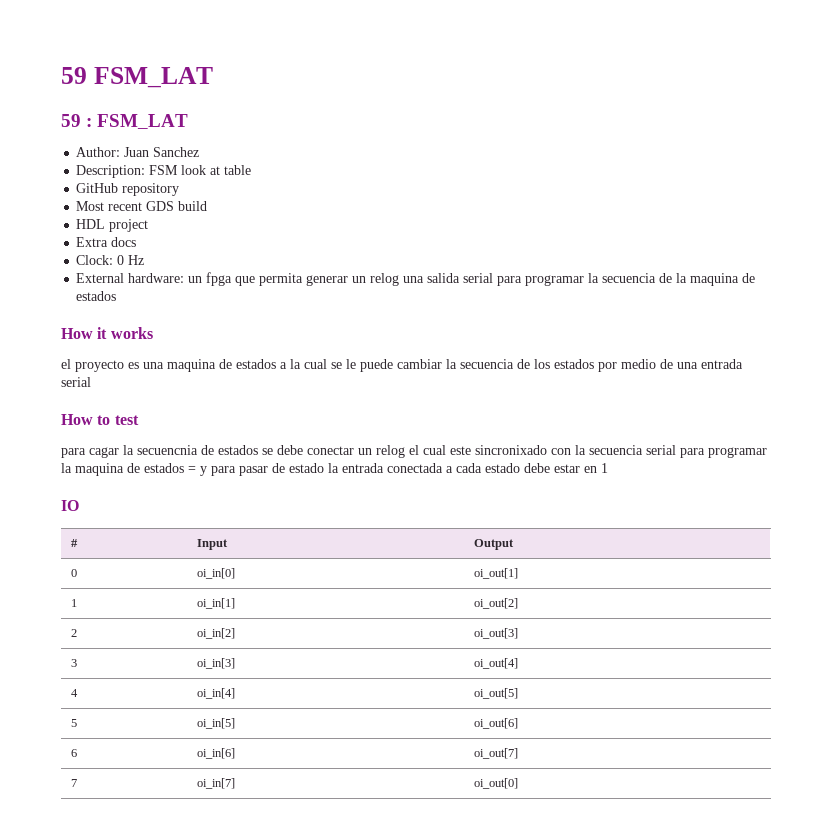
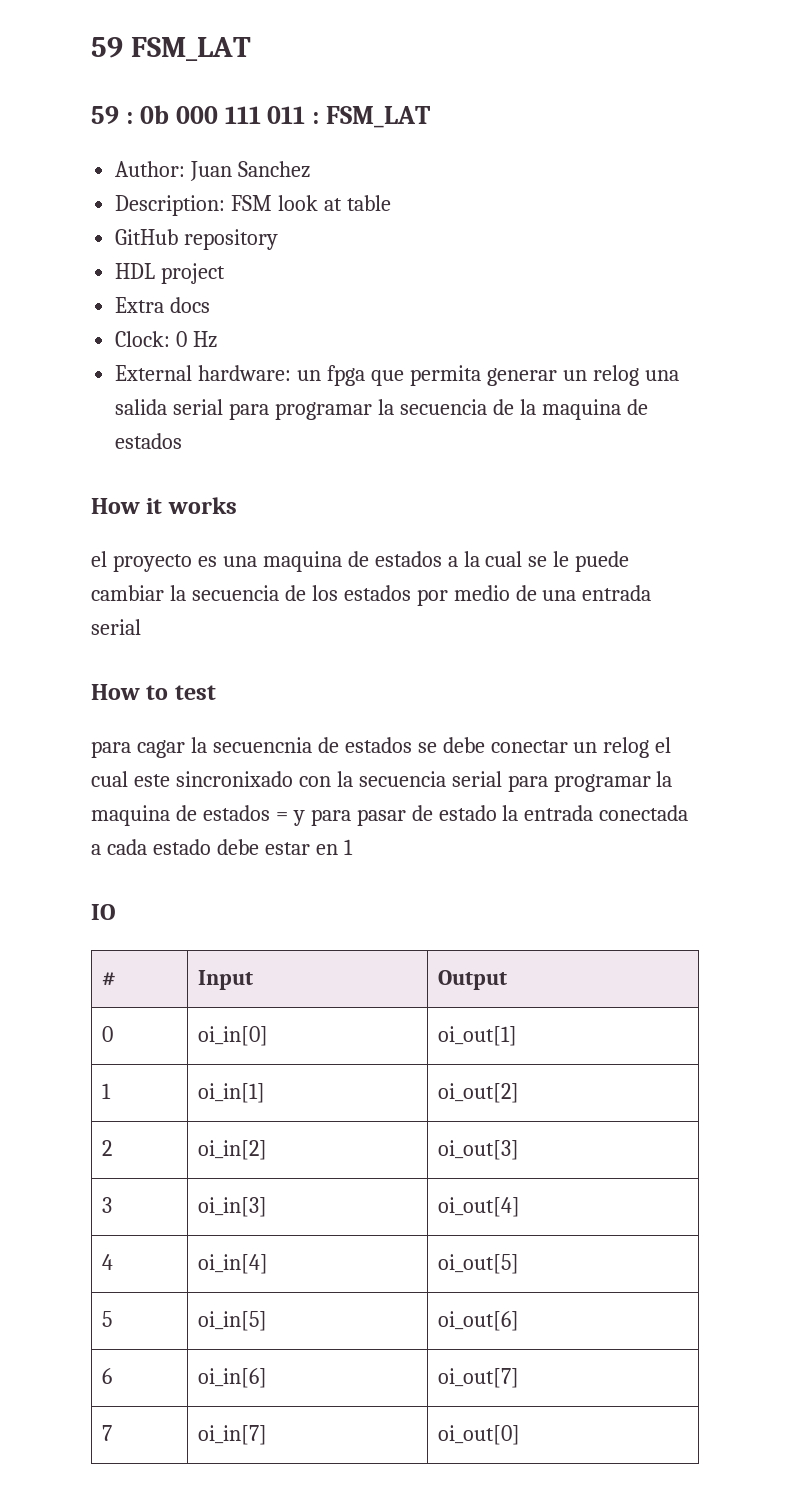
(93, 122) none -> [139,105,320,124] 0b 000 111 011 :
[76,201,208,211] // Most recent GDS build -> (279, 239) none

